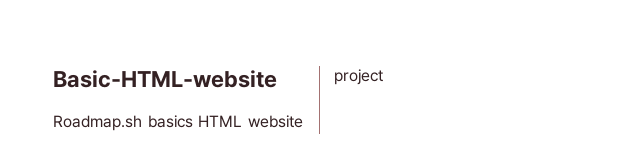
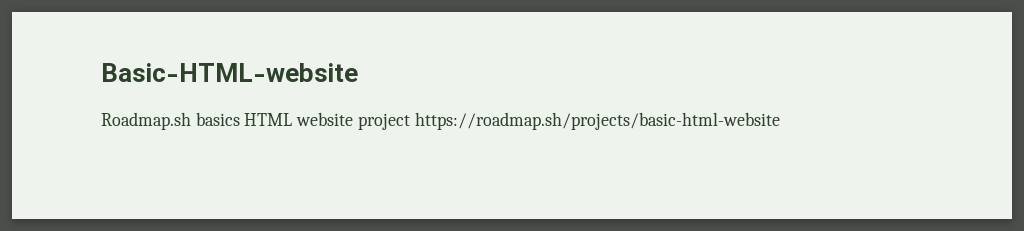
(383, 77) none -> [414,112,780,130] https://roadmap.sh/projects/basic-html-website

